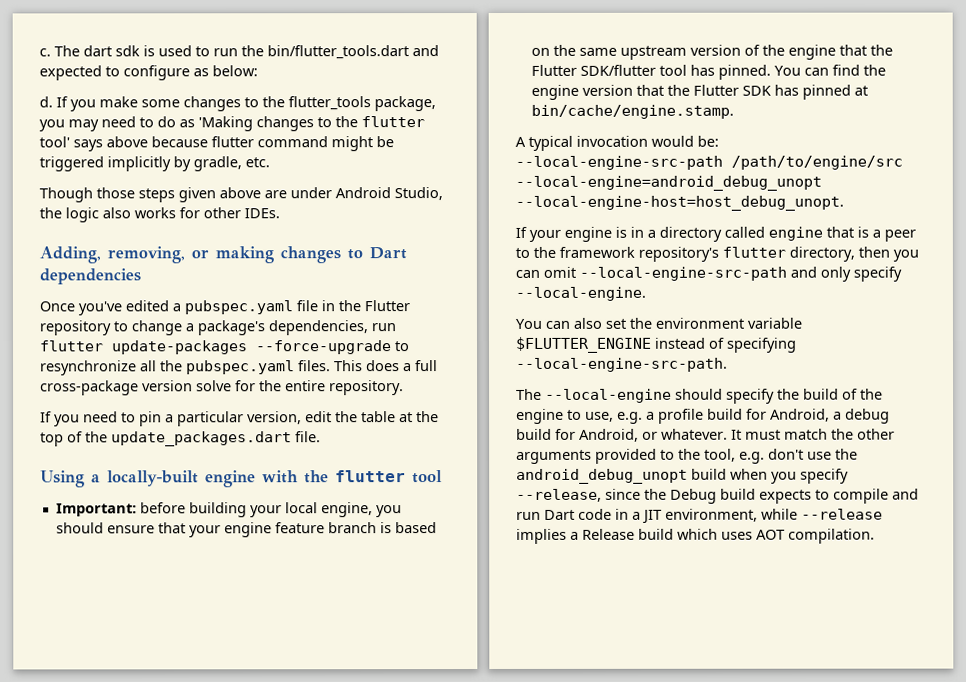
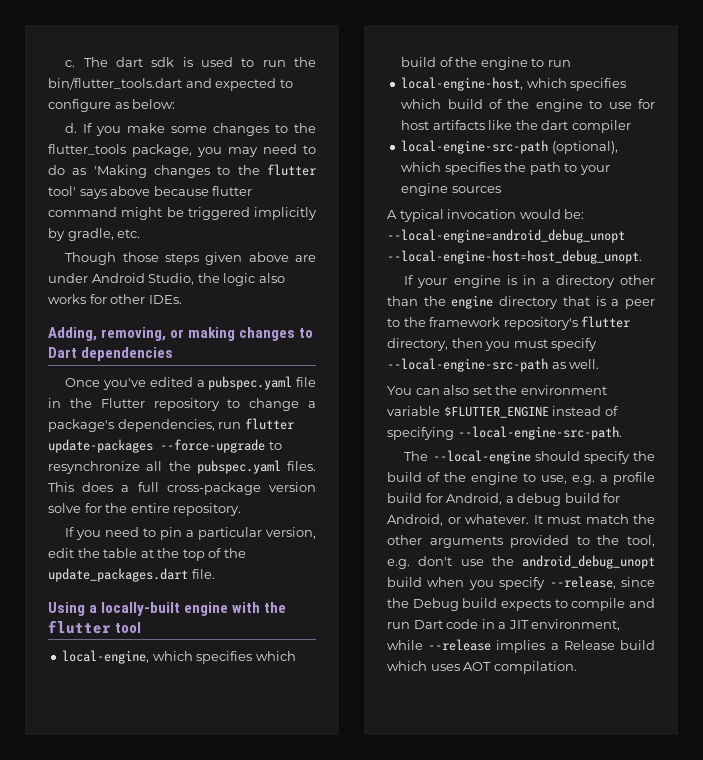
[55,502,402,518] [55,522,437,538] [530,44,893,60] [530,64,886,80] [530,84,868,100] [530,104,734,119] Important: before building your local engine, you should ensure that your engine feature branch is based on the same upstream version of the engine that the Flutter SDK/flutter tool has pinned. You can find the engine version that the Flutter SDK has pinned at bin/cache/engine.stamp. -> [62,650,296,664] [401,57,571,70] [401,77,627,91] [401,99,655,112] [401,120,631,133] [401,140,618,154] [401,162,610,175] [401,183,501,196] local-engine, which specifies which build of the engine to run // local-engine-host, which specifies which build of the engine to use for host artifacts like the dart compiler // local-engine-src-path (optional), which specifies the path to your engine sources
[515,155,903,170] --local-engine-src-path /path/to/engine/src -> (585, 214) none
[724,226,823,241] called engine -> [620,275,655,285] [387,295,559,309] other than the engine directory
[515,266,902,282] [515,286,646,301] can omit --local-engine-src-path and only specify --local-engine. -> [513,338,598,351] [387,358,600,372] must specify --local-engine-src-path as well.

